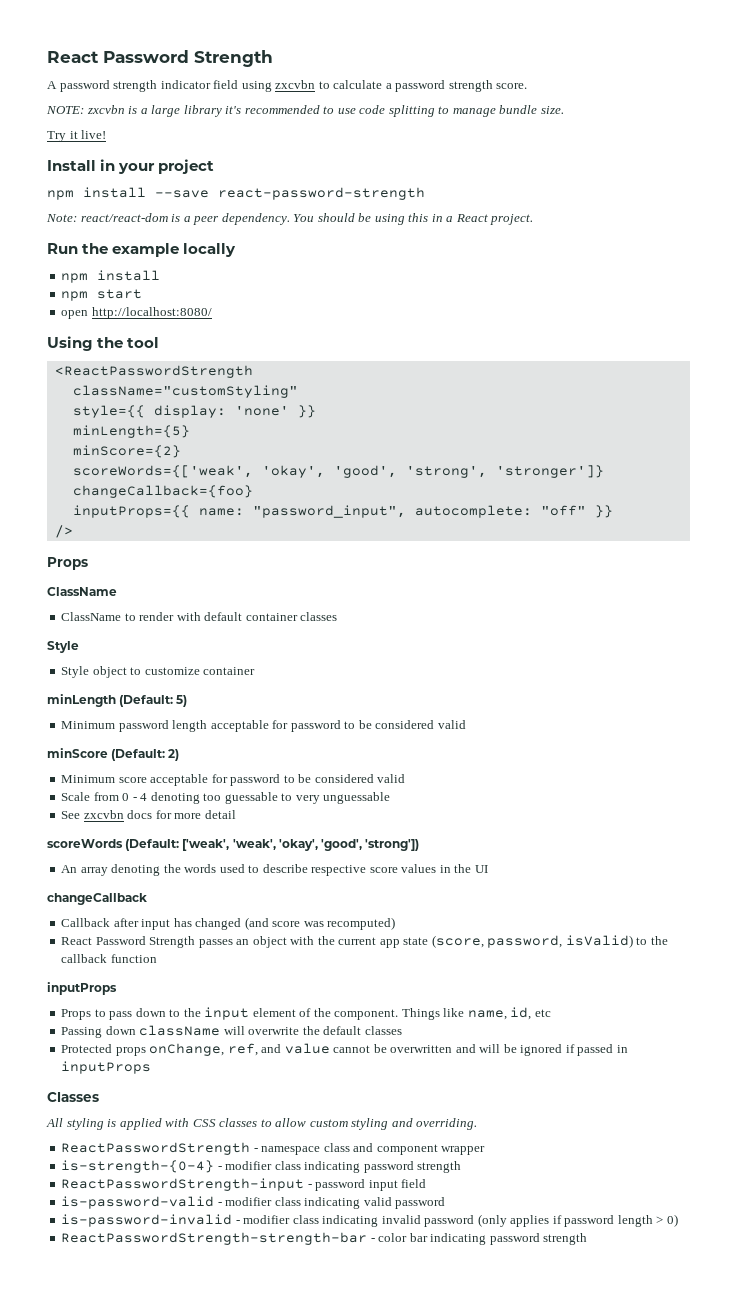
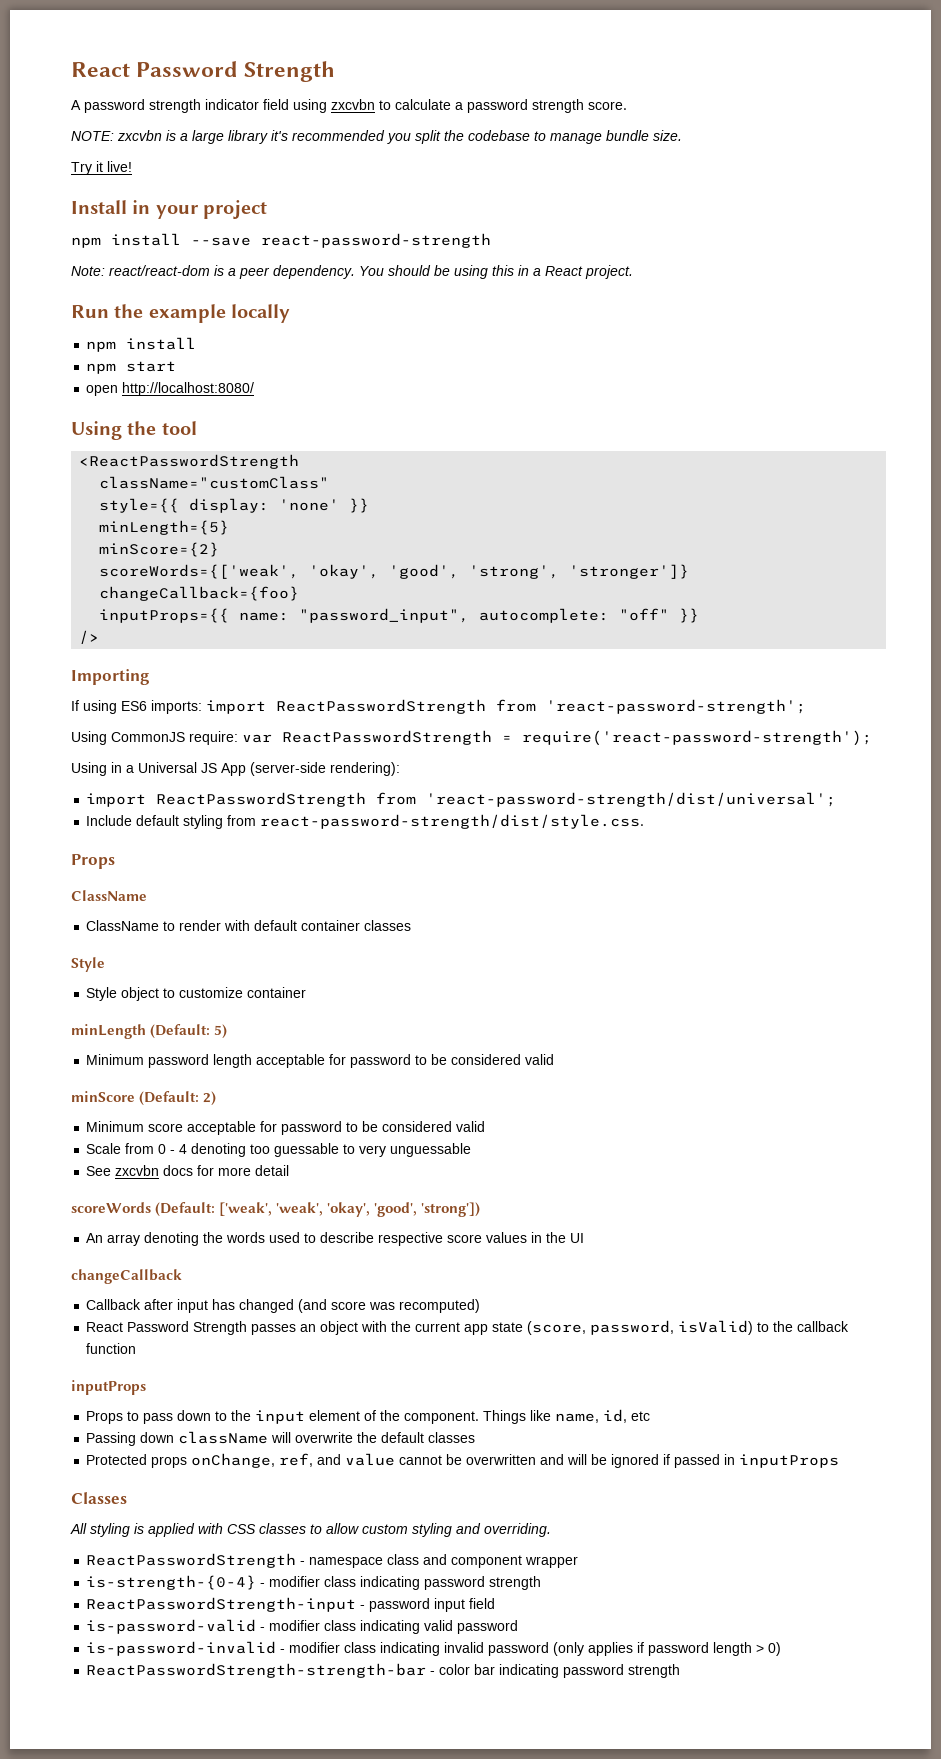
[323,105,435,117] to use code splitting -> [387,130,530,144] you split the codebase
[72,385,298,398] className="customStyling" -> [99,476,330,489] className="customClass"
(73, 531) none -> [71,669,150,685] [71,699,806,714] [71,730,872,746] [71,762,400,776] [86,792,837,807] [86,814,645,829] // Importing // If using ES6 imports: import ReactPasswordStrength from 'react-password-strength'; // Using CommonJS require: var ReactPasswordStrength = require('react-password-strength'); // Using in a Universal JS App (server-side rendering): // import ReactPasswordStrength from 'react-password-strength/dist/universal'; // Include default styling from react-password-strength/dist/style.css.

